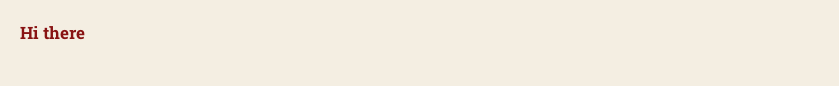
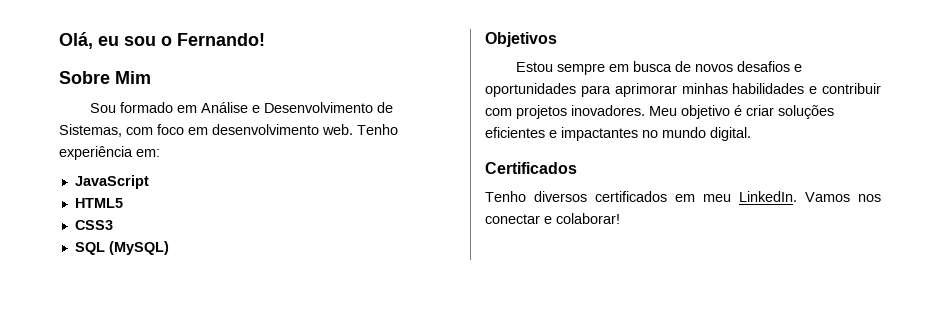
[20,26,85,40] Hi there -> [59,32,265,49] [59,71,151,84] [90,102,394,113] [59,124,398,137] [59,146,160,160] [74,175,149,189] [74,198,123,208] [74,220,113,230] [74,241,169,255] [485,32,557,47] [516,61,803,75] [485,83,881,97] [485,105,834,119] [485,127,751,141] [485,162,577,174] [485,191,881,202] [485,213,620,224] Olá, eu sou o Fernando! // Sobre Mim // Sou formado em Análise e Desenvolvimento de Sistemas, com foco em desenvolvimento web. Tenho experiência em: // JavaScript // HTML5 // CSS3 // SQL (MySQL) // Objetivos // Estou sempre em busca de novos desafios e oportunidades para aprimorar minhas habilidades e contribuir com projetos inovadores. Meu objetivo é criar soluções eficientes e impactantes no mundo digital. // Certificados // Tenho diversos certificados em meu LinkedIn. Vamos nos conectar e colaborar!

